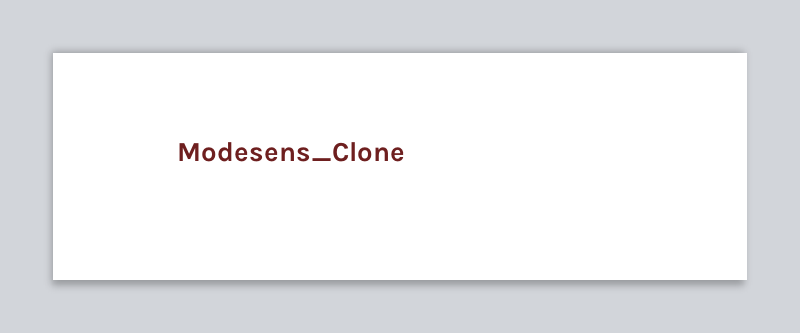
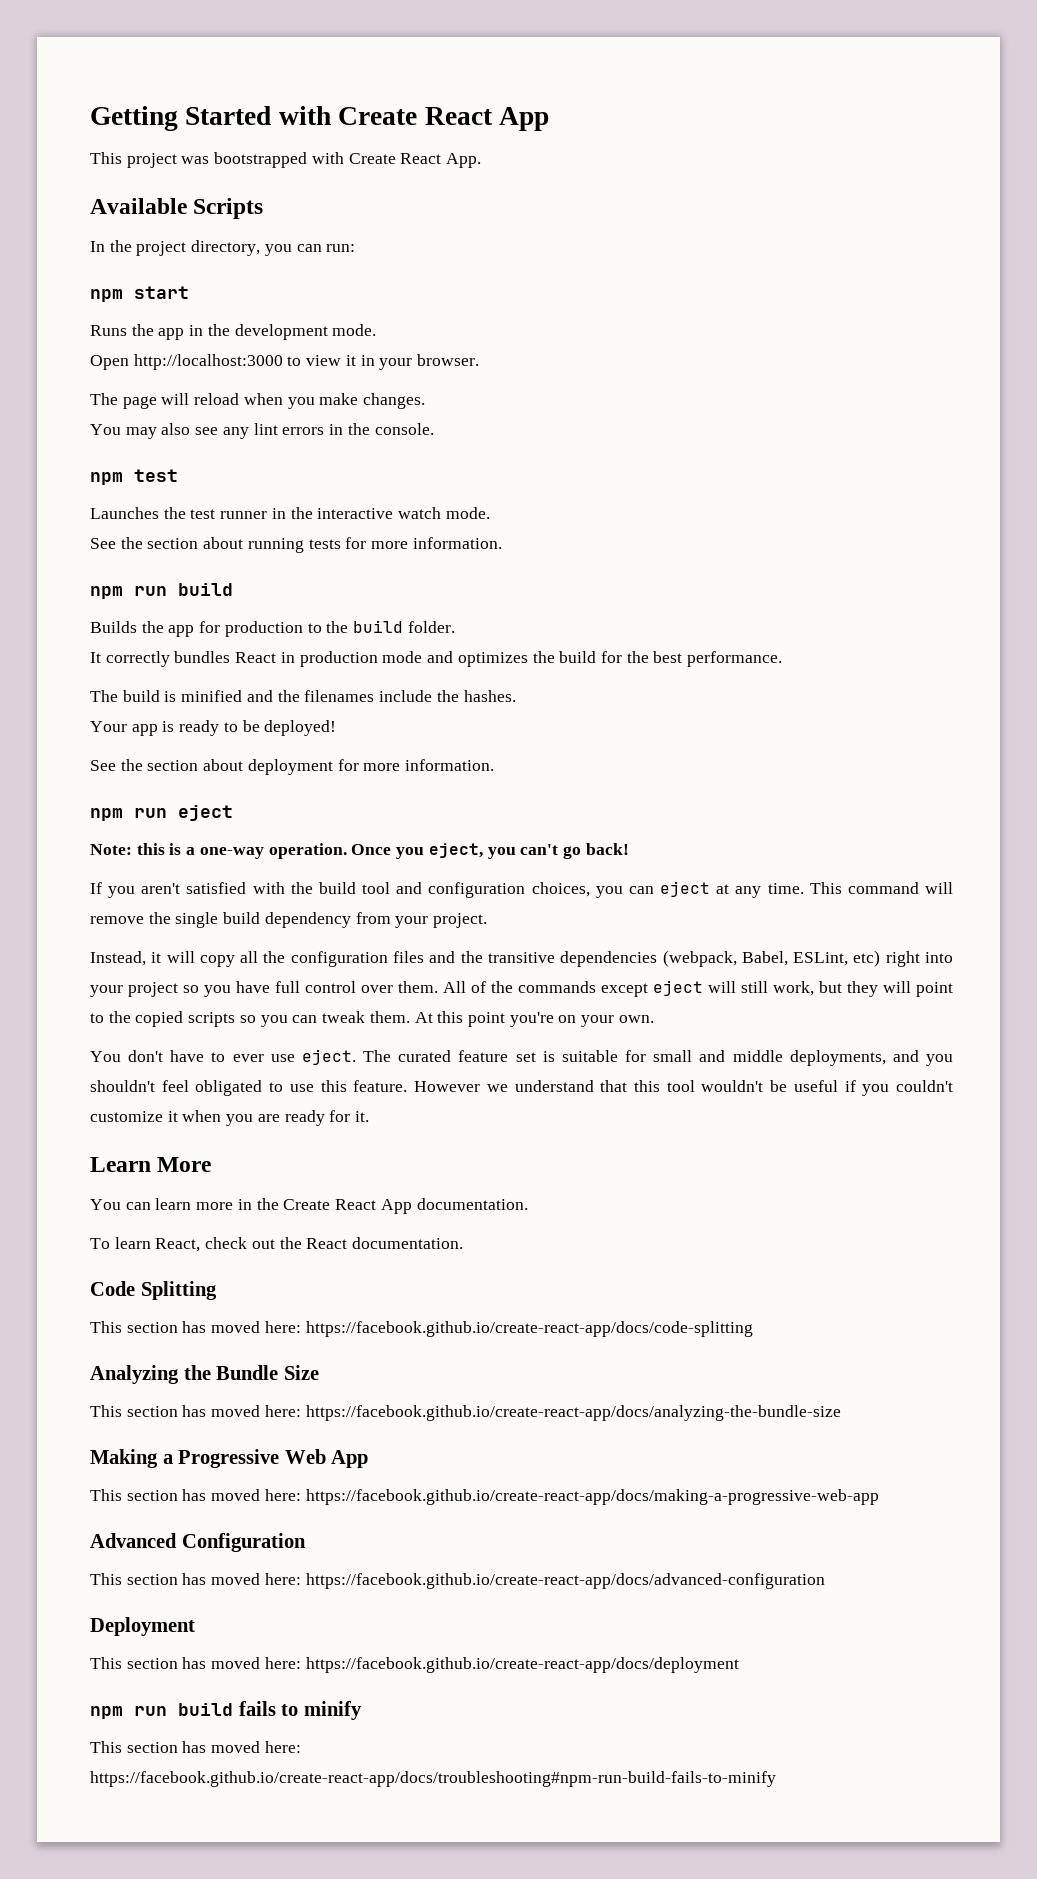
[177,142,405,162] Modesens_Clone -> [90,106,550,131] [90,152,482,168] [90,198,264,219] [90,240,356,256] [90,286,189,302] [90,324,377,340] [90,354,480,370] [90,393,426,409] [90,423,434,439] [90,469,178,485] [90,507,490,519] [90,537,502,553] [90,583,233,599] [90,620,455,637] [90,651,783,667] [90,690,516,702] [90,720,337,736] [90,759,495,775] [90,805,233,821] [90,843,629,859] [90,881,953,898] [90,912,488,928] [90,950,953,967] [90,980,953,997] [90,1011,654,1027] [90,1049,953,1066] [90,1080,953,1096] [90,1110,370,1126] [90,1157,212,1172] [90,1198,528,1214] [90,1237,464,1252] [90,1281,217,1300] [90,1321,753,1337] [90,1365,319,1384] [90,1405,841,1421] [90,1449,369,1468] [90,1489,879,1505] [90,1533,306,1552] [90,1573,825,1589] [90,1617,195,1636] [90,1657,739,1673] [90,1701,362,1720] [90,1741,301,1753] [90,1771,776,1787] Getting Started with Create React App // This project was bootstrapped with Create React App. // Available Scripts // In the project directory, you can run: // npm start // Runs the app in the development mode. // Open http://localhost:3000 to view it in your browser. // The page will reload when you make changes. // You may also see any lint errors in the console. // npm test // Launches the test runner in the interactive watch mode. // See the section about running tests for more information. // npm run build // Builds the app for production to the build folder. // It correctly bundles React in production mode and optimizes the build for the best performance. // The build is minified and the filenames include the hashes. // Your app is ready to be deployed! // See the section about deployment for more information. // npm run eject // Note: this is a one-way operation. Once you eject, you can't go back! // If you aren't satisfied with the build tool and configuration choices, you can eject at any time. This command will remove the single build dependency from your project. // Instead, it will copy all the configuration files and the transitive dependencies (webpack, Babel, ESLint, etc) right into your project so you have full control over them. All of the commands except eject will still work, but they will point to the copied scripts so you can tweak them. At this point you're on your own. // You don't have to ever use eject. The curated feature set is suitable for small and middle deployments, and you shouldn't feel obligated to use this feature. However we understand that this tool wouldn't be useful if you couldn't customize it when you are ready for it. // Learn More // You can learn more in the Create React App documentation. // To learn React, check out the React documentation. // Code Splitting // This section has moved here: https://facebook.github.io/create-react-app/docs/code-splitting // Analyzing the Bundle Size // This section has moved here: https://facebook.github.io/create-react-app/docs/analyzing-the-bundle-size // Making a Progressive Web App // This section has moved here: https://facebook.github.io/create-react-app/docs/making-a-progressive-web-app // Advanced Configuration // This section has moved here: https://facebook.github.io/create-react-app/docs/advanced-configuration // Deployment // This section has moved here: https://facebook.github.io/create-react-app/docs/deployment // npm run build fails to minify // This section has moved here: https://facebook.github.io/create-react-app/docs/troubleshooting#npm-run-build-fails-to-minify

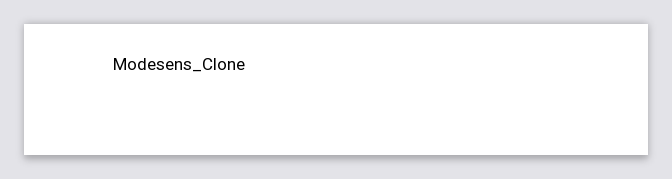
[90,106,550,131] [90,152,482,168] [90,198,264,219] [90,240,356,256] [90,286,189,302] [90,324,377,340] [90,354,480,370] [90,393,426,409] [90,423,434,439] [90,469,178,485] [90,507,490,519] [90,537,502,553] [90,583,233,599] [90,620,455,637] [90,651,783,667] [90,690,516,702] [90,720,337,736] [90,759,495,775] [90,805,233,821] [90,843,629,859] [90,881,953,898] [90,912,488,928] [90,950,953,967] [90,980,953,997] [90,1011,654,1027] [90,1049,953,1066] [90,1080,953,1096] [90,1110,370,1126] [90,1157,212,1172] [90,1198,528,1214] [90,1237,464,1252] [90,1281,217,1300] [90,1321,753,1337] [90,1365,319,1384] [90,1405,841,1421] [90,1449,369,1468] [90,1489,879,1505] [90,1533,306,1552] [90,1573,825,1589] [90,1617,195,1636] [90,1657,739,1673] [90,1701,362,1720] [90,1741,301,1753] [90,1771,776,1787] Getting Started with Create React App // This project was bootstrapped with Create React App. // Available Scripts // In the project directory, you can run: // npm start // Runs the app in the development mode. // Open http://localhost:3000 to view it in your browser. // The page will reload when you make changes. // You may also see any lint errors in the console. // npm test // Launches the test runner in the interactive watch mode. // See the section about running tests for more information. // npm run build // Builds the app for production to the build folder. // It correctly bundles React in production mode and optimizes the build for the best performance. // The build is minified and the filenames include the hashes. // Your app is ready to be deployed! // See the section about deployment for more information. // npm run eject // Note: this is a one-way operation. Once you eject, you can't go back! // If you aren't satisfied with the build tool and configuration choices, you can eject at any time. This command will remove the single build dependency from your project. // Instead, it will copy all the configuration files and the transitive dependencies (webpack, Babel, ESLint, etc) right into your project so you have full control over them. All of the commands except eject will still work, but they will point to the copied scripts so you can tweak them. At this point you're on your own. // You don't have to ever use eject. The curated feature set is suitable for small and middle deployments, and you shouldn't feel obligated to use this feature. However we understand that this tool wouldn't be useful if you couldn't customize it when you are ready for it. // Learn More // You can learn more in the Create React App documentation. // To learn React, check out the React documentation. // Code Splitting // This section has moved here: https://facebook.github.io/create-react-app/docs/code-splitting // Analyzing the Bundle Size // This section has moved here: https://facebook.github.io/create-react-app/docs/analyzing-the-bundle-size // Making a Progressive Web App // This section has moved here: https://facebook.github.io/create-react-app/docs/making-a-progressive-web-app // Advanced Configuration // This section has moved here: https://facebook.github.io/create-react-app/docs/advanced-configuration // Deployment // This section has moved here: https://facebook.github.io/create-react-app/docs/deployment // npm run build fails to minify // This section has moved here: https://facebook.github.io/create-react-app/docs/troubleshooting#npm-run-build-fails-to-minify -> [113,58,245,72] Modesens_Clone

